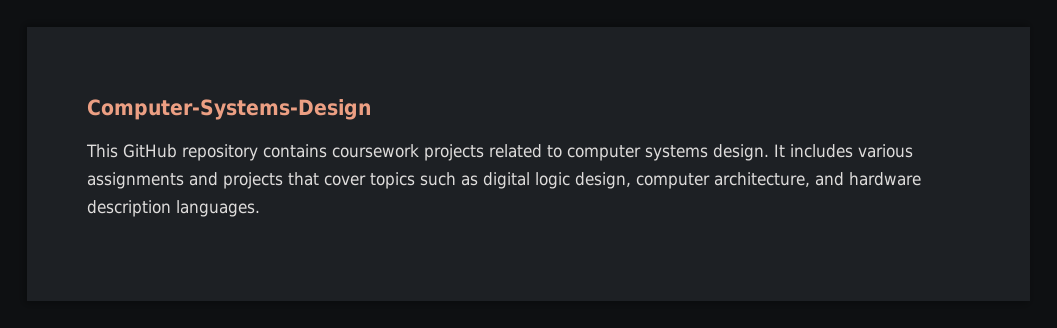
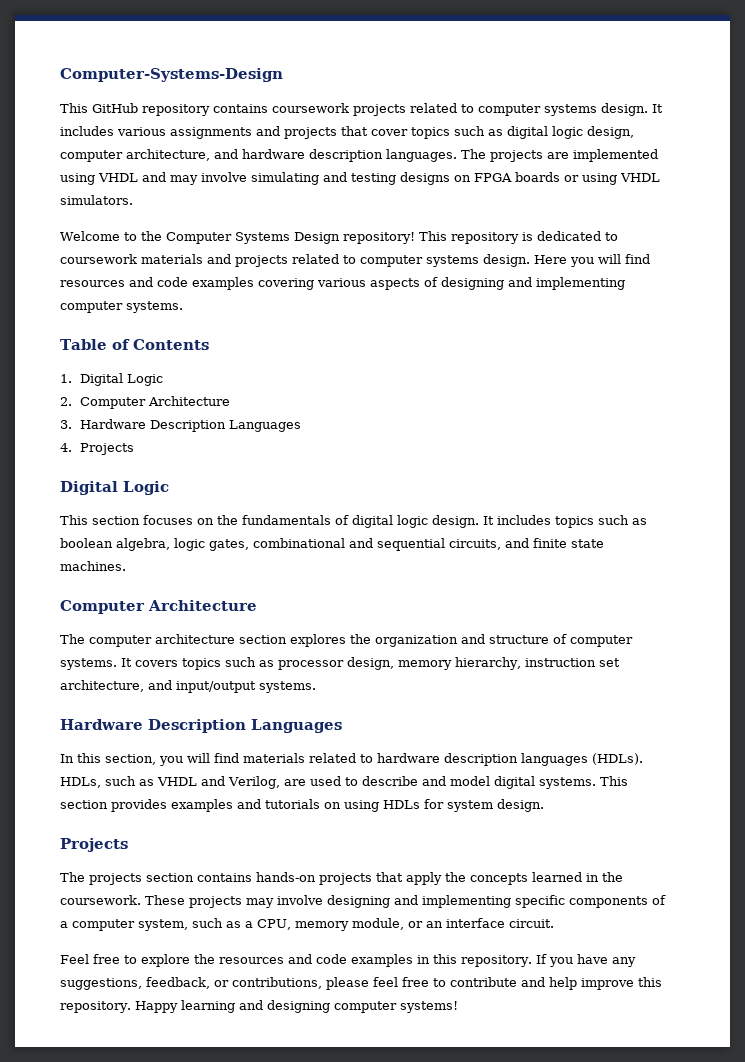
(260, 208) none -> [461,149,658,162] [60,172,660,185] [60,195,133,205] [60,231,618,244] [60,254,650,267] [60,277,625,290] [60,301,183,313] [60,339,209,350] [60,373,163,386] [60,396,230,409] [60,419,301,432] [60,443,134,455] [60,481,169,495] [60,515,647,528] [60,538,604,551] [60,561,126,571] [60,600,257,614] [60,634,633,647] [60,657,620,670] [60,680,316,693] [60,719,342,733] [60,753,643,766] [60,776,628,789] [60,799,544,812] [60,838,128,852] [60,872,623,885] [60,895,666,908] [60,918,554,931] [60,954,636,967] [60,977,662,990] [60,1000,458,1013] The projects are implemented using VHDL and may involve simulating and testing designs on FPGA boards or using VHDL simulators. // Welcome to the Computer Systems Design repository! This repository is dedicated to coursework materials and projects related to computer systems design. Here you will find resources and code examples covering various aspects of designing and implementing computer systems. // Table of Contents // 1. Digital Logic // 2. Computer Architecture // 3. Hardware Description Languages // 4. Projects // Digital Logic // This section focuses on the fundamentals of digital logic design. It includes topics such as boolean algebra, logic gates, combinational and sequential circuits, and finite state machines. // Computer Architecture // The computer architecture section explores the organization and structure of computer systems. It covers topics such as processor design, memory hierarchy, instruction set architecture, and input/output systems. // Hardware Description Languages // In this section, you will find materials related to hardware description languages (HDLs). HDLs, such as VHDL and Verilog, are used to describe and model digital systems. This section provides examples and tutorials on using HDLs for system design. // Projects // The projects section contains hands-on projects that apply the concepts learned in the coursework. These projects may involve designing and implementing specific components of a computer system, such as a CPU, memory module, or an interface circuit. // Feel free to explore the resources and code examples in this repository. If you have any suggestions, feedback, or contributions, please feel free to contribute and help improve this repository. Happy learning and designing computer systems!

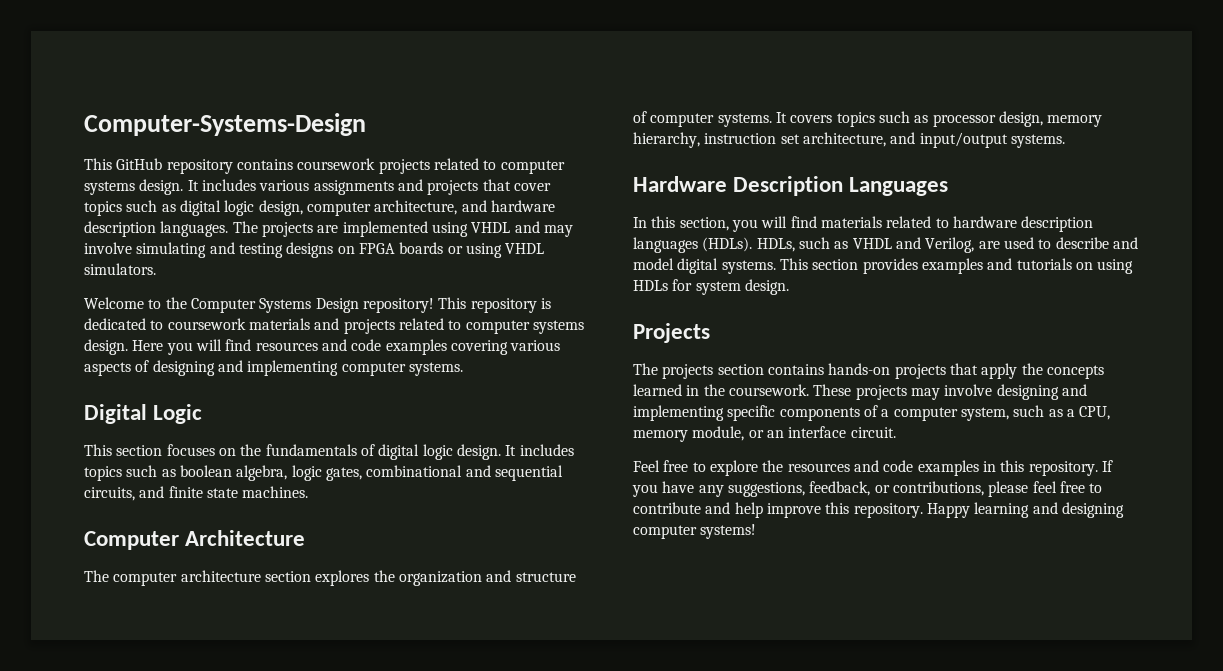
[60,339,209,350] [60,373,163,386] [60,396,230,409] [60,419,301,432] [60,443,134,455] // Table of Contents // 1. Digital Logic // 2. Computer Architecture // 3. Hardware Description Languages // 4. Projects -> (463, 369) none

